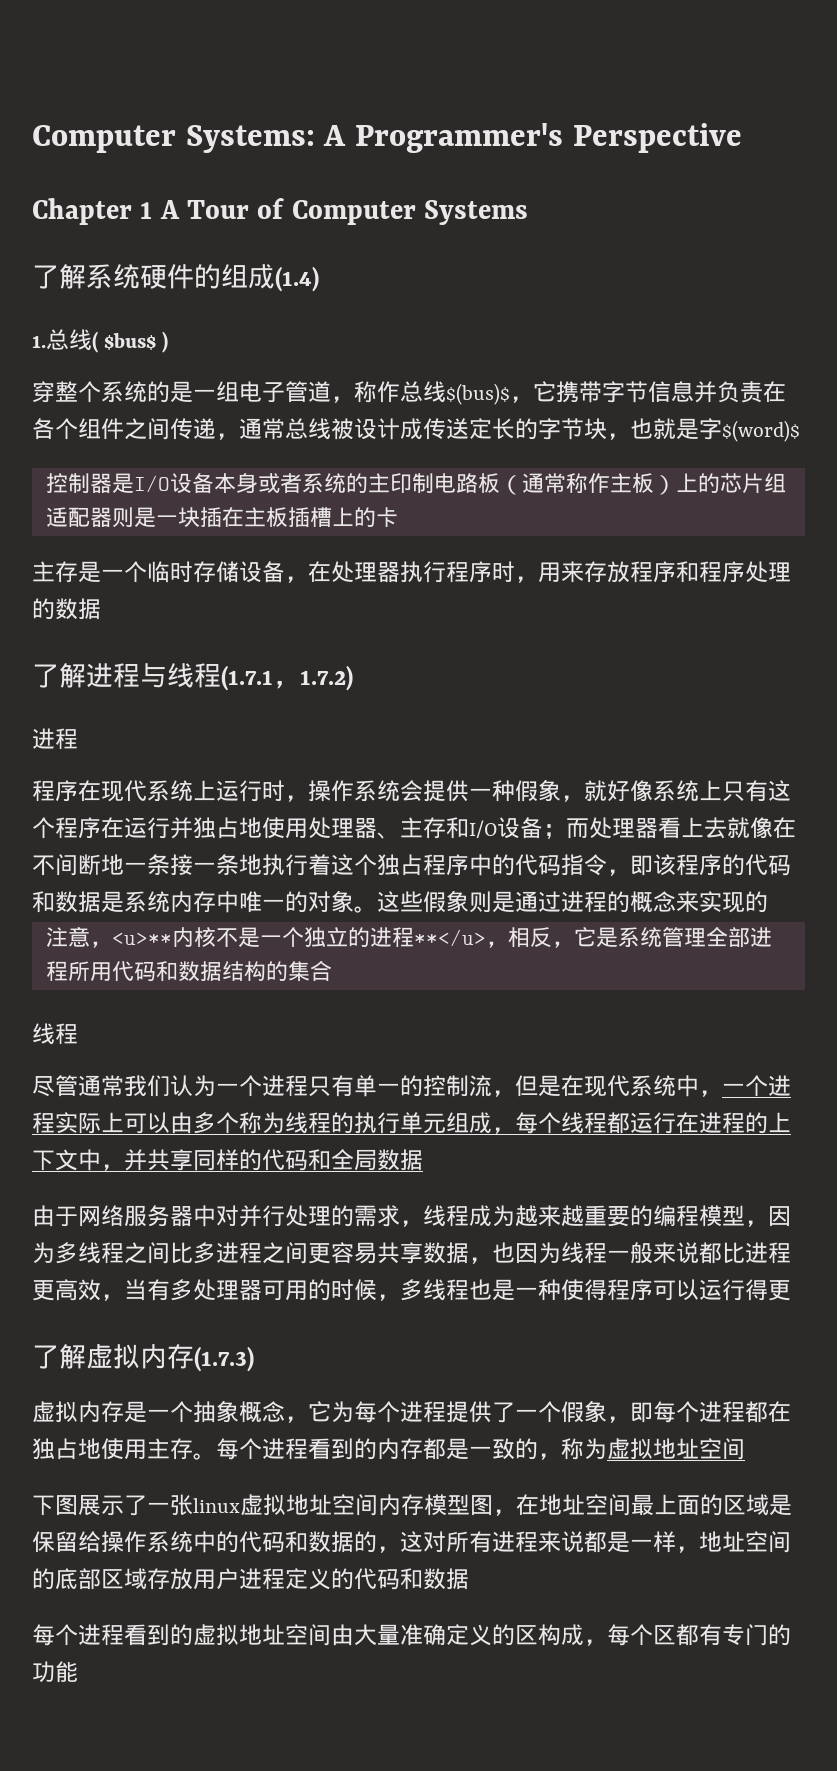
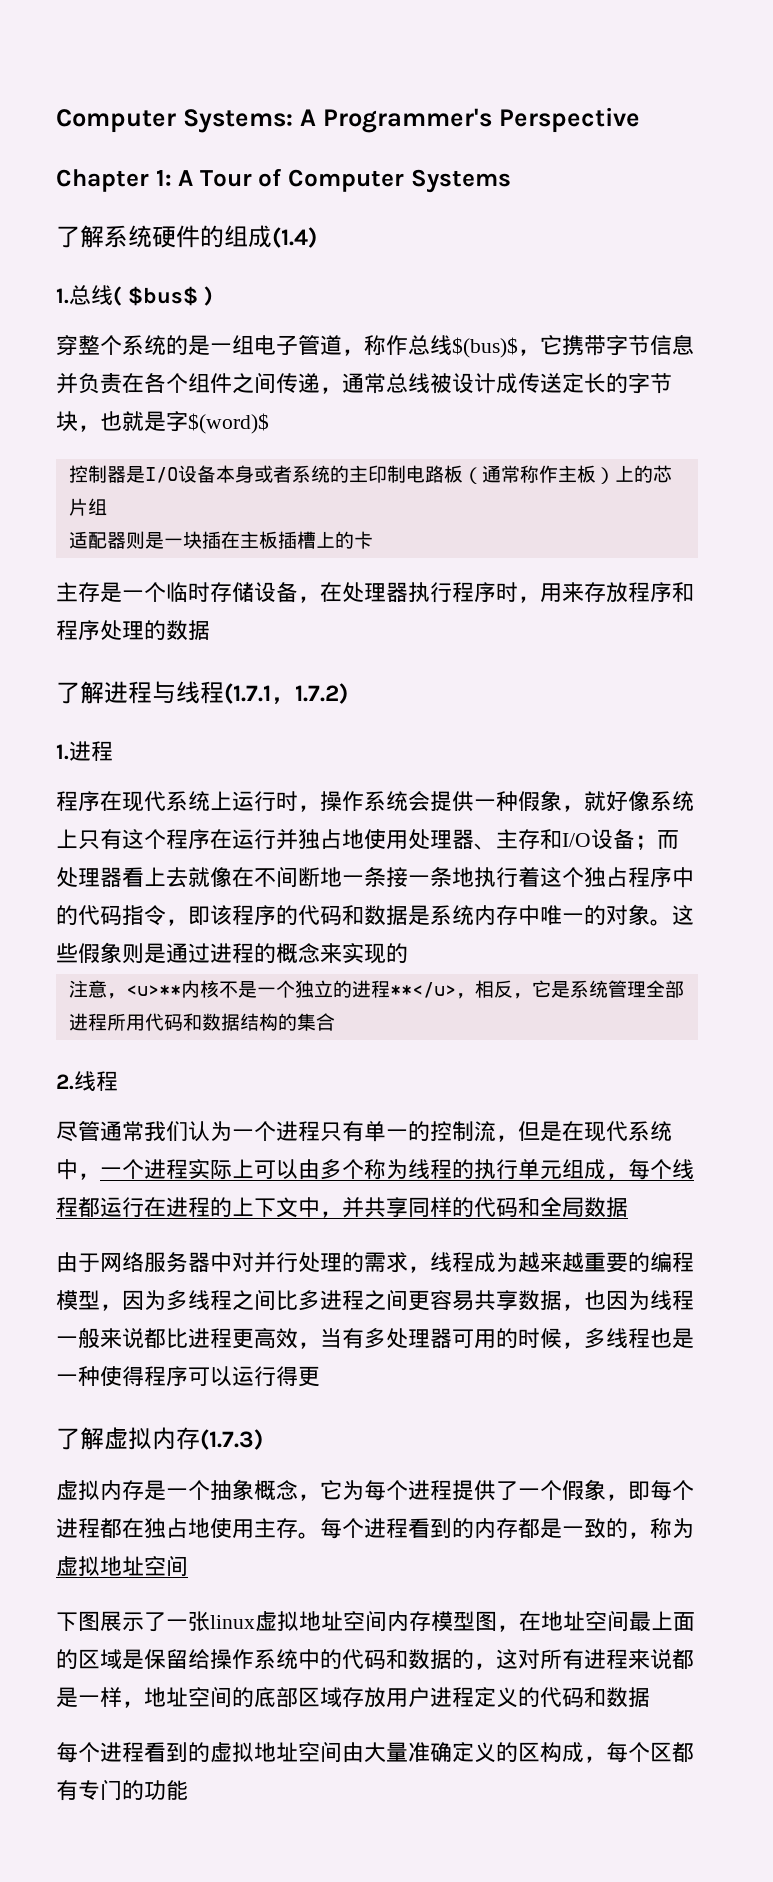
[140,202,153,219] 1 -> [155,170,172,186] 1:
(353, 678) none -> [56,744,69,760] 1.
(332, 970) none -> [56,1074,74,1090] 2.

